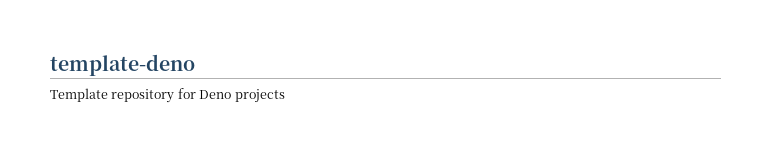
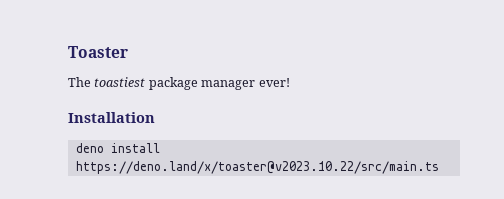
[50,54,195,76] [50,88,285,103] template-deno // Template repository for Deno projects -> [68,46,128,58] [68,77,290,90] [68,112,155,123] [75,143,160,153] [75,161,439,174] Toaster // The toastiest package manager ever! // Installation // deno install https://deno.land/x/toaster@v2023.10.22/src/main.ts

